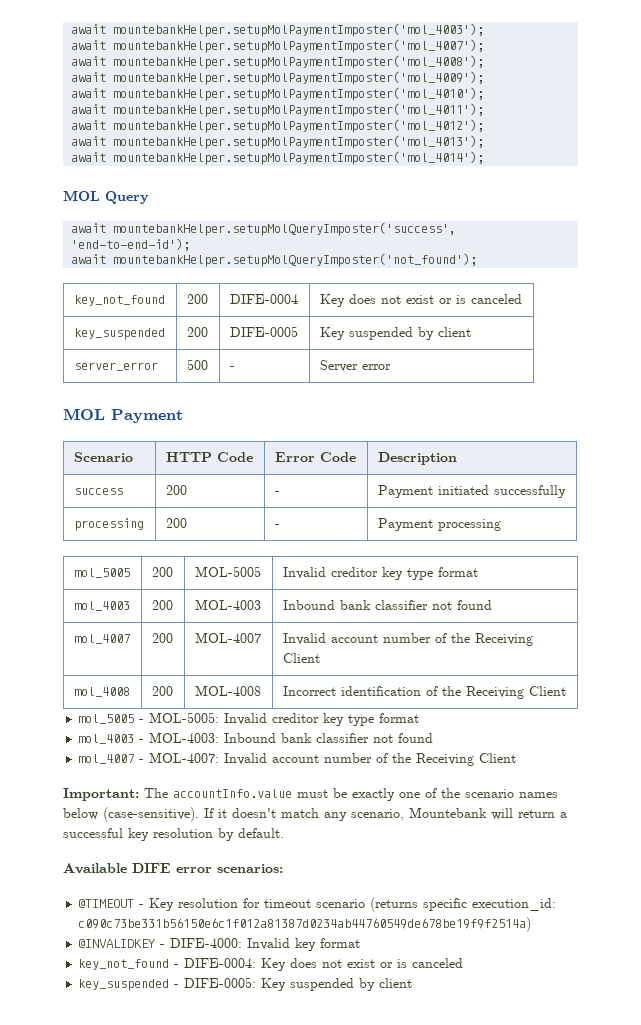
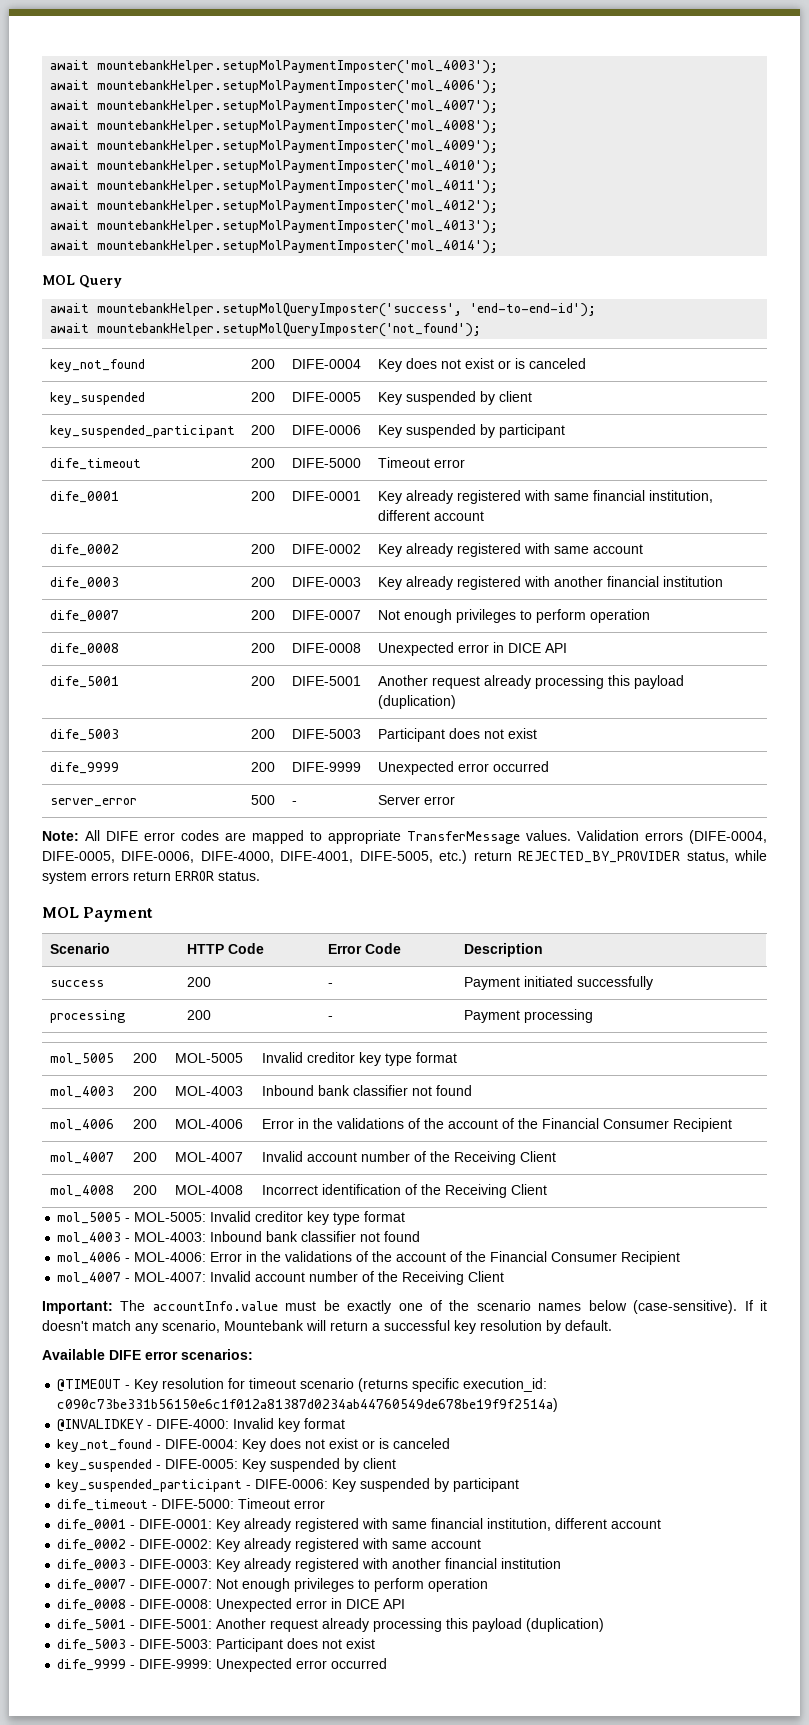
(485, 30) none -> [50,80,499,94] // await mountebankHelper.setupMolPaymentImposter('mol_4006');
(471, 332) none -> [49,425,235,438] [250,425,275,435] [291,425,361,435] [377,424,565,438] [49,458,141,470] [250,458,275,468] [291,458,361,468] [377,457,465,468] [49,491,119,503] [250,491,275,501] [291,491,361,501] [377,490,713,504] [377,510,484,521] [49,544,119,556] [250,544,275,554] [291,544,361,554] [377,543,643,557] [49,577,119,589] [250,577,275,587] [291,577,361,587] [377,576,723,590] [49,610,119,622] [250,610,275,620] [291,610,361,620] [377,609,650,623] [49,643,119,655] [250,643,275,653] [291,643,361,653] [377,642,567,656] [49,676,119,688] [250,676,275,686] [291,676,361,686] [377,675,684,689] [377,695,456,709] [49,729,119,741] [250,729,275,739] [291,729,361,739] [377,728,537,742] [49,762,119,774] [250,762,275,772] [291,762,361,772] [377,761,549,775] // key_suspended_participant | 200 | DIFE-0006 | Key suspended by participant // dife_timeout | 200 | DIFE-5000 | Timeout error // dife_0001 | 200 | DIFE-0001 | Key already registered with same financial institution, different account // dife_0002 | 200 | DIFE-0002 | Key already registered with same account // dife_0003 | 200 | DIFE-0003 | Key already registered with another financial institution // dife_0007 | 200 | DIFE-0007 | Not enough privileges to perform operation // dife_0008 | 200 | DIFE-0008 | Unexpected error in DICE API // dife_5001 | 200 | DIFE-5001 | Another request already processing this payload (duplication) // dife_5003 | 200 | DIFE-5003 | Participant does not exist // dife_9999 | 200 | DIFE-9999 | Unexpected error occurred
(391, 367) none -> [42,830,767,844] [42,850,768,864] [42,871,260,884] // Note: All DIFE error codes are mapped to appropriate TransferMessage values. Validation errors (DIFE-0004, DIFE-0005, DIFE-0006, DIFE-4000, DIFE-4001, DIFE-5005, etc.) return REJECTED_BY_PROVIDER status, while system errors return ERROR status.
(492, 605) none -> [49,1119,114,1131] [132,1119,157,1129] [174,1119,243,1129] [261,1118,732,1132] // mol_4006 | 200 | MOL-4006 | Error in the validations of the account of the Financial Consumer Recipient
(434, 738) none -> [57,1251,681,1265] // mol_4006 - MOL-4006: Error in the validations of the account of the Financial Consumer Recipient
(413, 983) none -> [57,1478,520,1492] [57,1498,326,1511] [57,1518,662,1532] [57,1538,482,1552] [57,1558,562,1572] [57,1578,489,1592] [57,1598,406,1612] [57,1618,605,1632] [57,1638,376,1652] [57,1658,388,1672] // key_suspended_participant - DIFE-0006: Key suspended by participant // dife_timeout - DIFE-5000: Timeout error // dife_0001 - DIFE-0001: Key already registered with same financial institution, different account // dife_0002 - DIFE-0002: Key already registered with same account // dife_0003 - DIFE-0003: Key already registered with another financial institution // dife_0007 - DIFE-0007: Not enough privileges to perform operation // dife_0008 - DIFE-0008: Unexpected error in DICE API // dife_5001 - DIFE-5001: Another request already processing this payload (duplication) // dife_5003 - DIFE-5003: Participant does not exist // dife_9999 - DIFE-9999: Unexpected error occurred

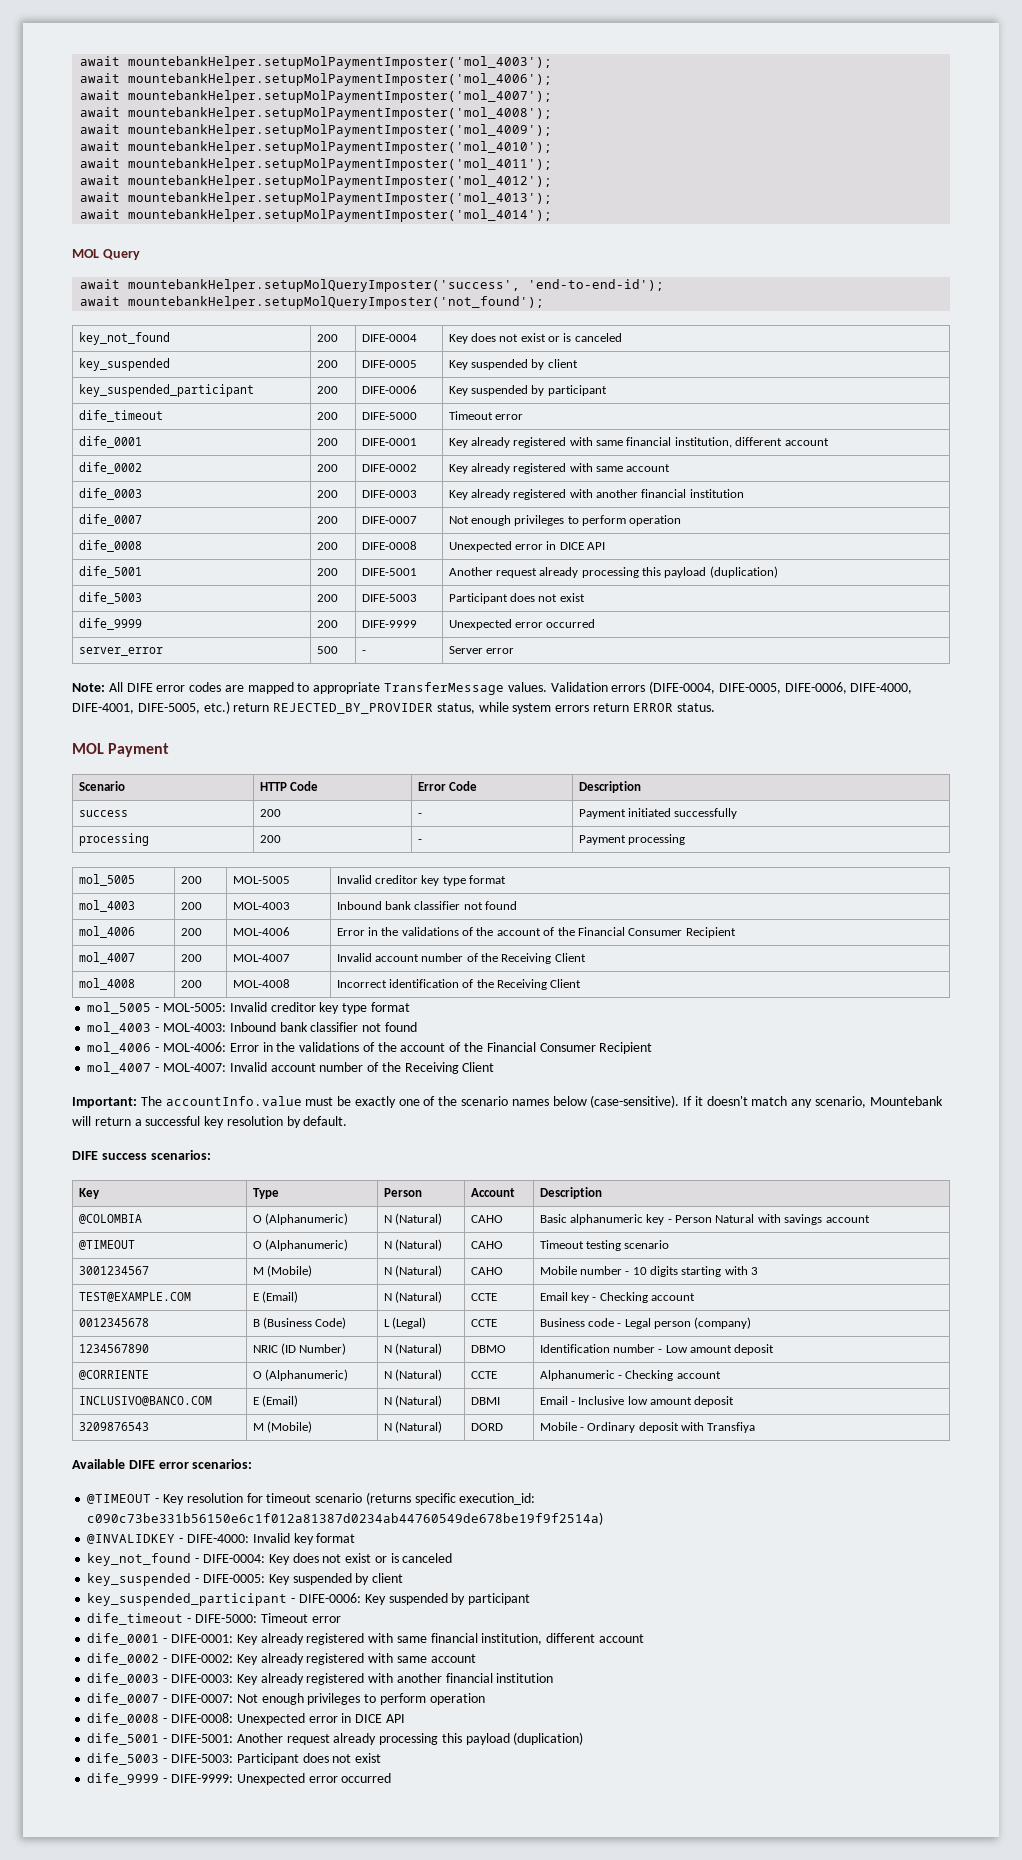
(612, 1325) none -> [72,1150,211,1160] [78,1188,100,1199] [252,1188,279,1199] [383,1188,422,1197] [470,1188,515,1197] [539,1187,602,1199] [78,1214,142,1224] [252,1213,348,1225] [383,1213,442,1225] [470,1215,503,1223] [539,1214,870,1225] [78,1240,135,1250] [252,1239,348,1251] [383,1239,442,1251] [470,1241,503,1249] [539,1240,670,1251] [78,1266,149,1275] [252,1265,312,1277] [383,1265,442,1277] [470,1267,503,1275] [539,1266,759,1277] [78,1292,191,1302] [252,1291,298,1303] [383,1291,442,1303] [470,1293,497,1301] [539,1292,696,1303] [78,1318,149,1327] [252,1317,347,1329] [383,1317,426,1329] [470,1319,497,1327] [539,1317,752,1329] [78,1344,149,1353] [252,1343,347,1355] [383,1343,442,1355] [470,1345,506,1353] [539,1344,775,1355] [78,1370,149,1380] [252,1369,348,1381] [383,1369,442,1381] [470,1371,497,1379] [539,1370,721,1381] [78,1396,212,1406] [252,1395,298,1407] [383,1395,442,1407] [470,1397,500,1405] [539,1396,735,1407] [78,1422,149,1431] [252,1421,312,1433] [383,1421,442,1433] [470,1423,503,1431] [539,1422,756,1433] // DIFE success scenarios: // Key | Type | Person | Account | Description // @COLOMBIA | O (Alphanumeric) | N (Natural) | CAHO | Basic alphanumeric key - Person Natural with savings account // @TIMEOUT | O (Alphanumeric) | N (Natural) | CAHO | Timeout testing scenario // 3001234567 | M (Mobile) | N (Natural) | CAHO | Mobile number - 10 digits starting with 3 // TEST@EXAMPLE.COM | E (Email) | N (Natural) | CCTE | Email key - Checking account // 0012345678 | B (Business Code) | L (Legal) | CCTE | Business code - Legal person (company) // 1234567890 | NRIC (ID Number) | N (Natural) | DBMO | Identification number - Low amount deposit // @CORRIENTE | O (Alphanumeric) | N (Natural) | CCTE | Alphanumeric - Checking account // INCLUSIVO@BANCO.COM | E (Email) | N (Natural) | DBMI | Email - Inclusive low amount deposit // 3209876543 | M (Mobile) | N (Natural) | DORD | Mobile - Ordinary deposit with Transfiya

